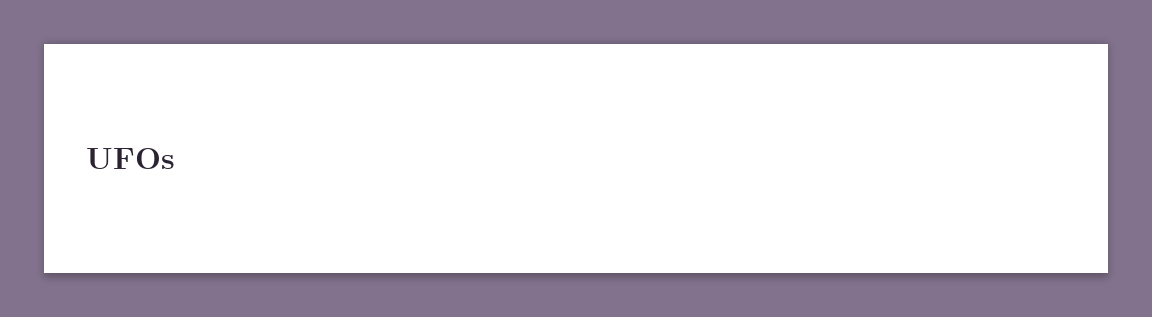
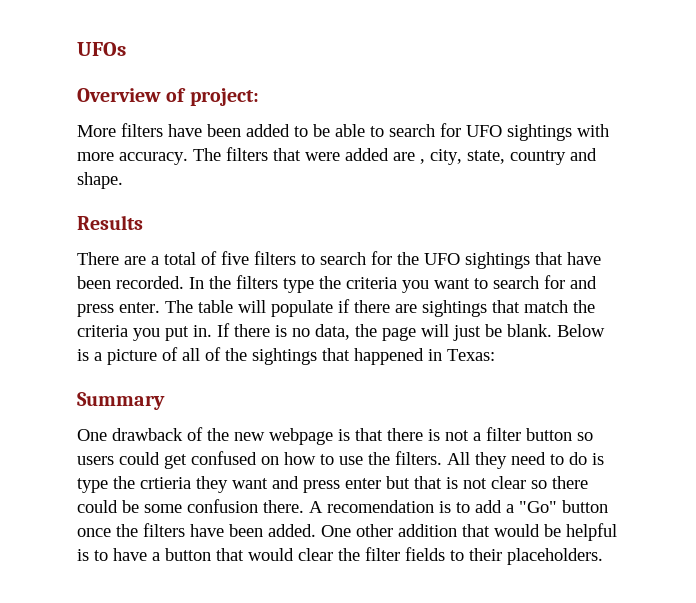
(175, 158) none -> [77,88,259,106] [77,123,609,141] [77,147,597,165] [77,172,123,189] [77,215,143,230] [77,251,601,269] [77,275,597,293] [77,299,595,317] [77,323,605,341] [77,347,495,365] [77,392,165,410] [77,427,593,445] [77,451,604,469] [77,476,588,493] [77,499,608,513] [77,523,617,541] [77,547,603,565] // Overview of project: // More filters have been added to be able to search for UFO sightings with more accuracy. The filters that were added are , city, state, country and shape. // Results // There are a total of five filters to search for the UFO sightings that have been recorded. In the filters type the criteria you want to search for and press enter. The table will populate if there are sightings that match the criteria you put in. If there is no data, the page will just be blank. Below is a picture of all of the sightings that happened in Texas: // Summary // One drawback of the new webpage is that there is not a filter button so users could get confused on how to use the filters. All they need to do is type the crtieria they want and press enter but that is not clear so there could be some confusion there. A recomendation is to add a "Go" button once the filters have been added. One other addition that would be helpful is to have a button that would clear the filter fields to their placeholders.

